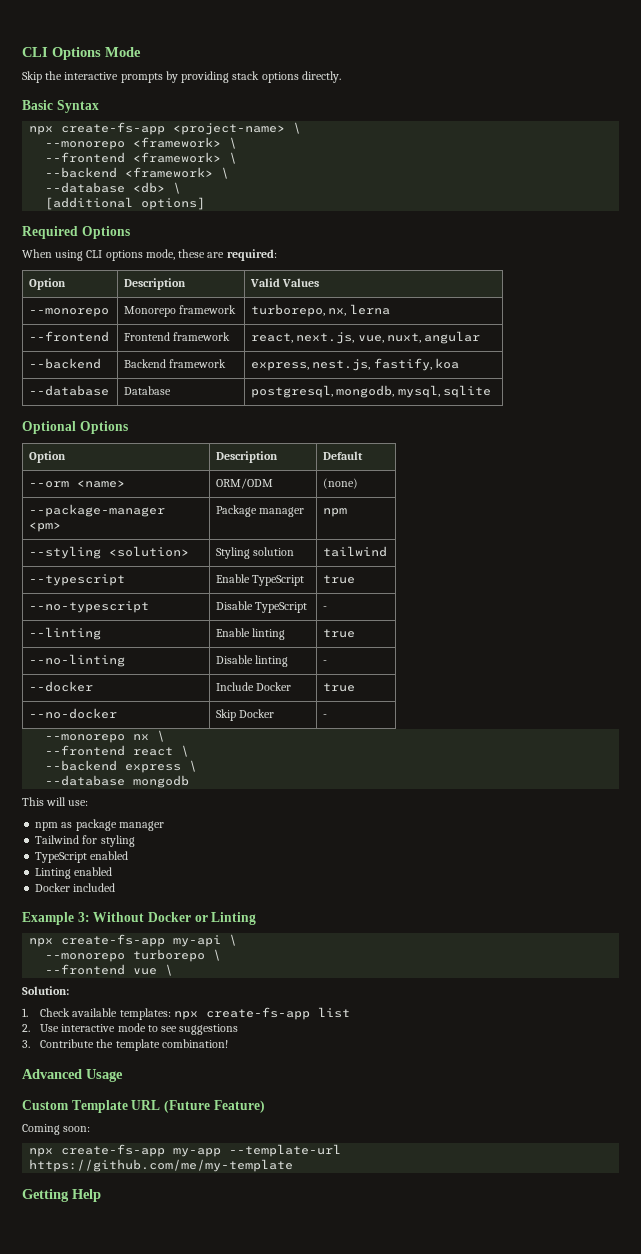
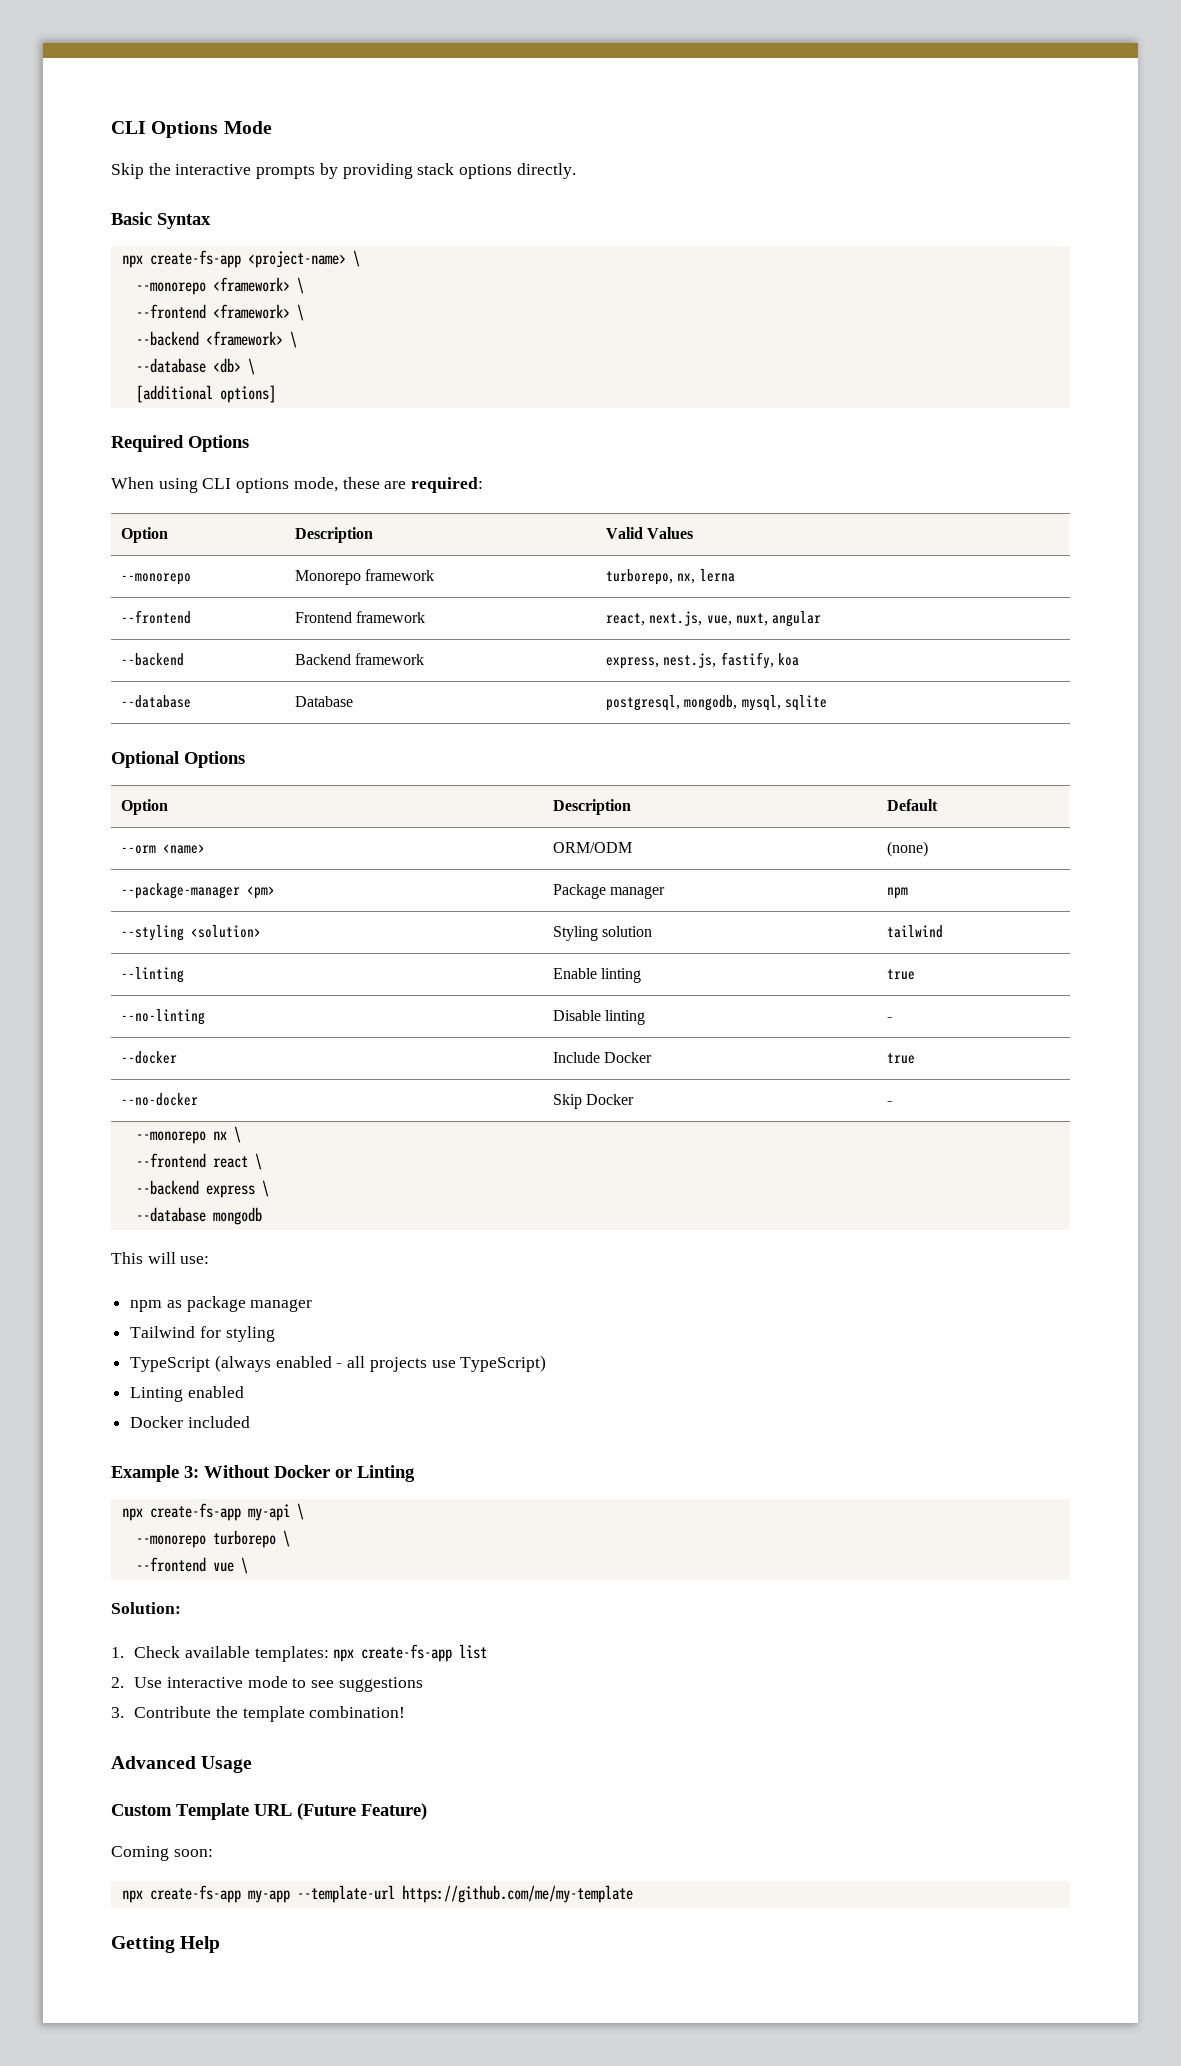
[29,574,126,586] [216,574,305,586] [323,575,356,584] [29,601,150,613] [216,601,308,613] [323,606,328,610] // --typescript | Enable TypeScript | true // --no-typescript | Disable TypeScript | - -> (943, 931) none
[90,851,129,860] enabled -> [214,1355,547,1372] (always enabled - all projects use TypeScript)

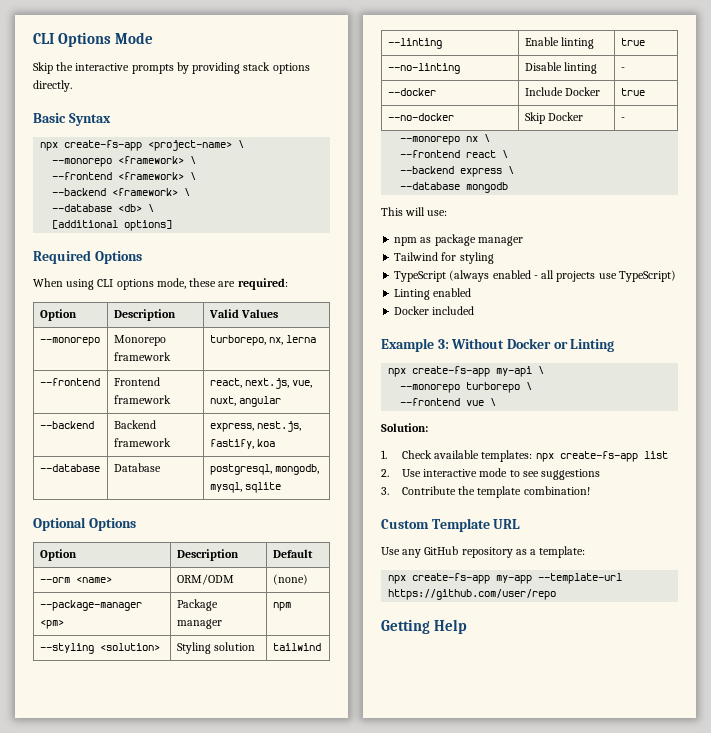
[111,1756,253,1773] // Advanced Usage -> (590, 490) none
[297,1803,427,1820] [111,1846,213,1861] (Future Feature) // Coming soon: -> [381,546,586,558] // Use any GitHub repository as a template:
[401,1885,633,1903] https://github.com/me/my-template -> [388,589,557,600] https://github.com/user/repo

